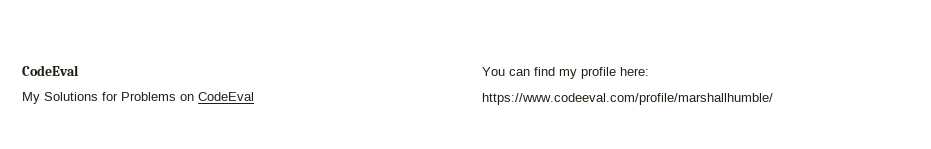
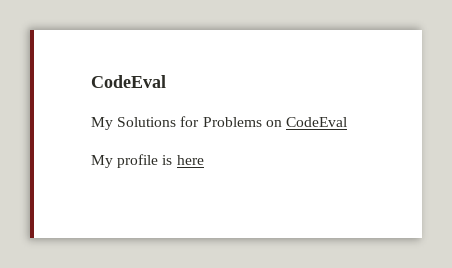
[482,67,649,79] [482,93,773,105] You can find my profile here: // https://www.codeeval.com/profile/marshallhumble/ -> [91,154,204,168] My profile is here

